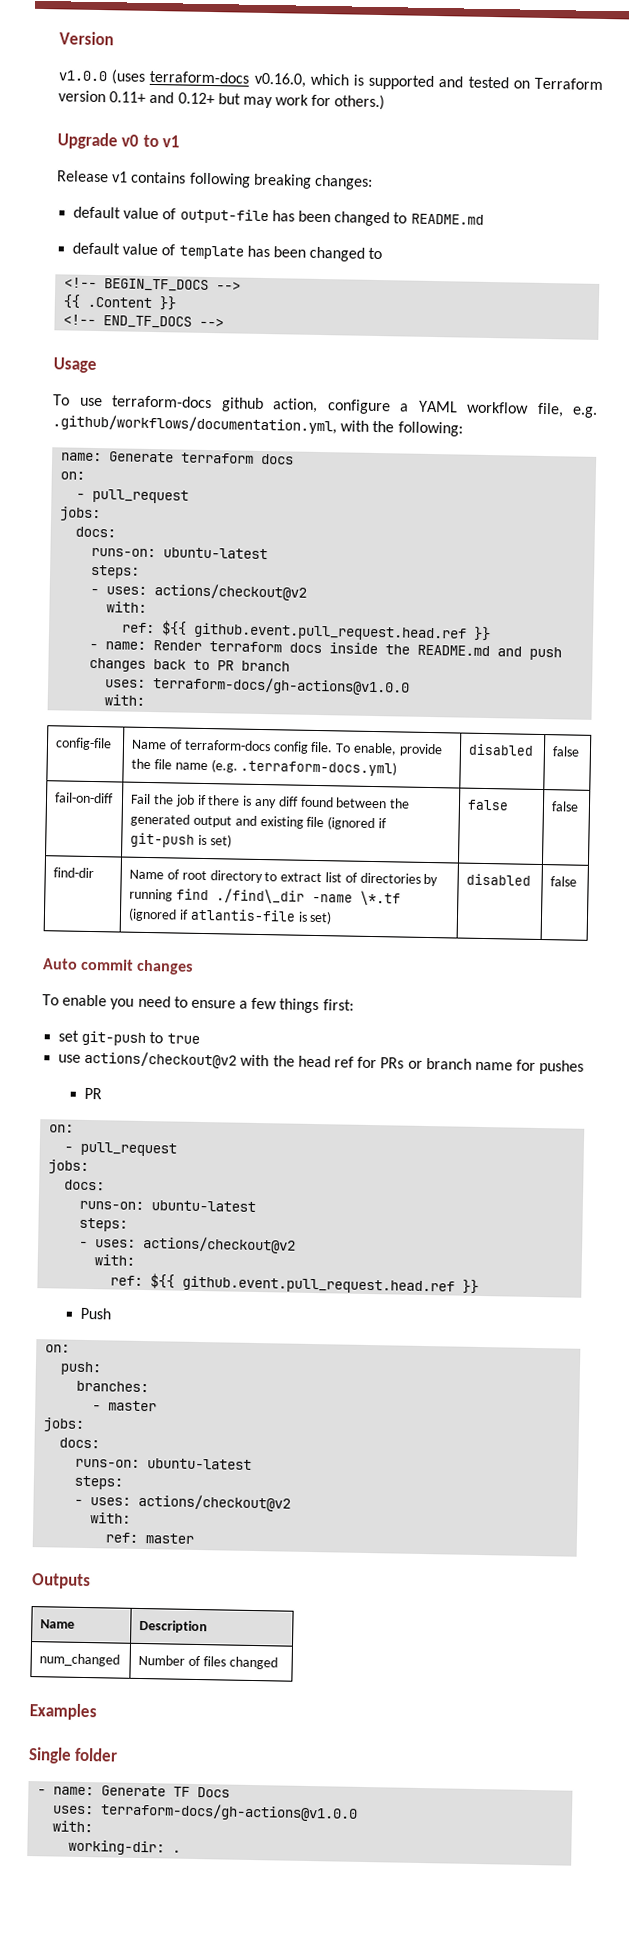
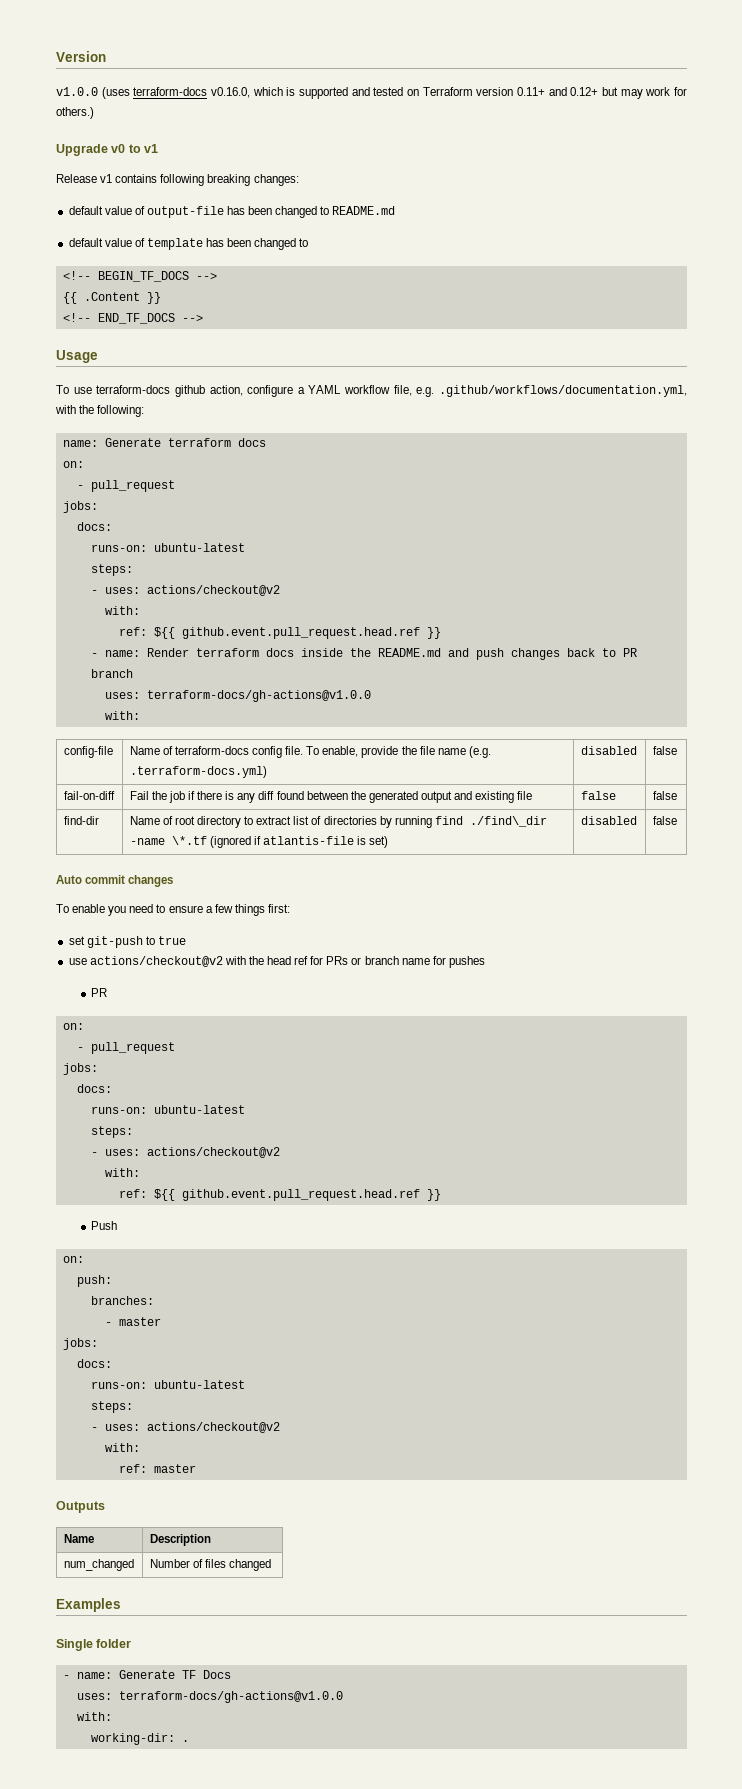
[327,816,388,831] [130,832,232,848] (ignored if git-push is set) -> (533, 795) none

